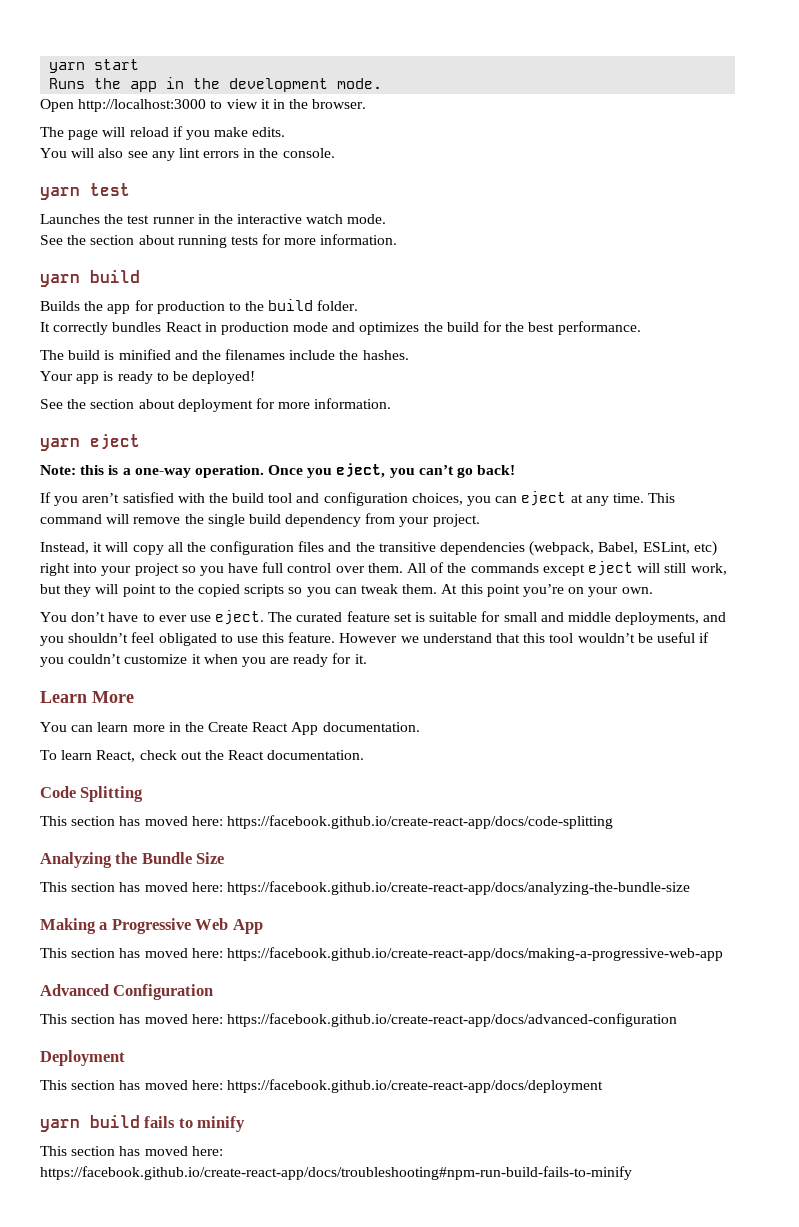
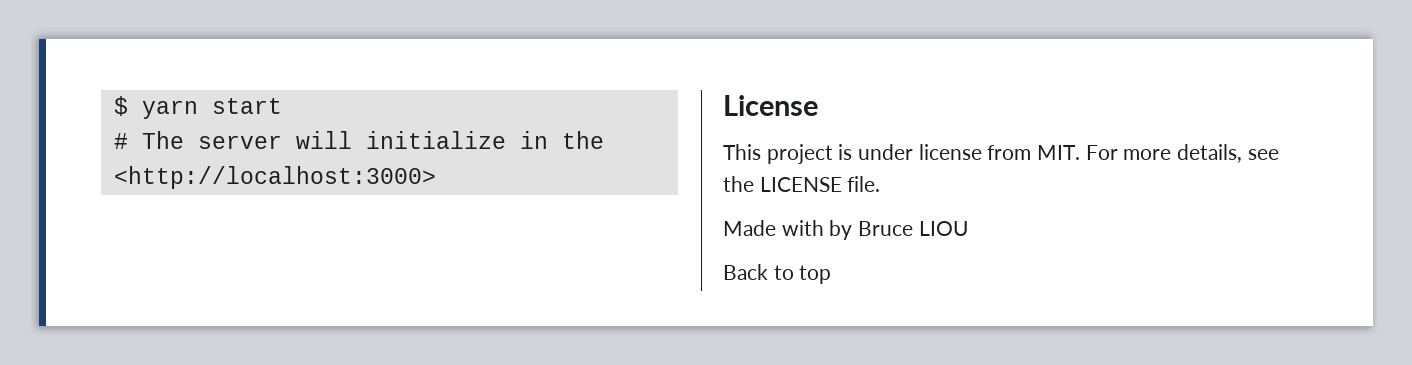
(49, 67) none -> [113,96,128,116] $
[49,77,383,92] [40,99,367,112] [40,126,286,140] [40,148,335,161] [40,183,130,200] [40,214,387,224] [40,234,398,248] [40,270,140,287] [40,299,359,314] [40,321,641,335] [40,349,409,360] [40,371,256,384] [40,398,392,412] [40,434,140,451] [40,463,516,478] [40,491,676,506] [40,513,480,527] [40,541,717,556] [40,561,727,576] [40,584,653,597] [40,610,727,625] [40,632,710,646] [40,653,367,667] [40,691,134,703] [40,722,420,735] [40,750,365,762] [40,786,144,802] [40,815,613,829] [40,852,225,868] [40,881,690,895] [40,918,263,934] [40,947,723,961] [40,984,214,1000] [40,1013,677,1027] [40,1050,125,1066] [40,1079,603,1093] [40,1115,246,1132] [40,1146,223,1156] [40,1166,632,1180] Runs the app in the development mode. // Open http://localhost:3000 to view it in the browser. // The page will reload if you make edits. // You will also see any lint errors in the console. // yarn test // Launches the test runner in the interactive watch mode. // See the section about running tests for more information. // yarn build // Builds the app for production to the build folder. // It correctly bundles React in production mode and optimizes the build for the best performance. // The build is minified and the filenames include the hashes. // Your app is ready to be deployed! // See the section about deployment for more information. // yarn eject // Note: this is a one-way operation. Once you eject, you can’t go back! // If you aren’t satisfied with the build tool and configuration choices, you can eject at any time. This command will remove the single build dependency from your project. // Instead, it will copy all the configuration files and the transitive dependencies (webpack, Babel, ESLint, etc) right into your project so you have full control over them. All of the commands except eject will still work, but they will point to the copied scripts so you can tweak them. At this point you’re on your own. // You don’t have to ever use eject. The curated feature set is suitable for small and middle deployments, and you shouldn’t feel obligated to use this feature. However we understand that this tool wouldn’t be useful if you couldn’t customize it when you are ready for it. // Learn More // You can learn more in the Create React App documentation. // To learn React, check out the React documentation. // Code Splitting // This section has moved here: https://facebook.github.io/create-react-app/docs/code-splitting // Analyzing the Bundle Size // This section has moved here: https://facebook.github.io/create-react-app/docs/analyzing-the-bundle-size // Making a Progressive Web App // This section has moved here: https://facebook.github.io/create-react-app/docs/making-a-progressive-web-app // Advanced Configuration // This section has moved here: https://facebook.github.io/create-react-app/docs/advanced-configuration // Deployment // This section has moved here: https://facebook.github.io/create-react-app/docs/deployment // yarn build fails to minify // This section has moved here: https://facebook.github.io/create-react-app/docs/troubleshooting#npm-run-build-fails-to-minify -> [113,131,604,149] [113,166,436,189] [723,95,818,116] [723,144,1279,164] [723,176,881,192] [723,220,968,240] [723,264,832,284] # The server will initialize in the <http://localhost:3000> // License // This project is under license from MIT. For more details, see the LICENSE file. // Made with by Bruce LIOU // Back to top

